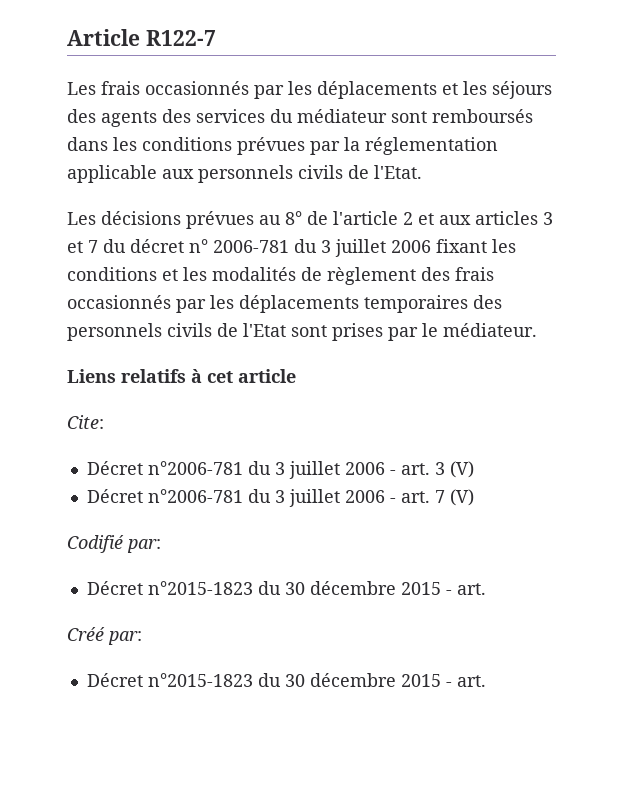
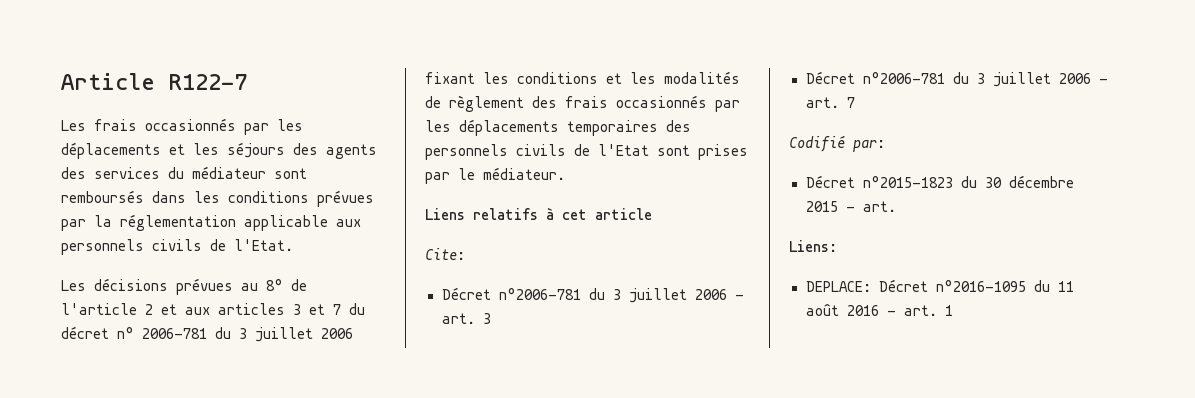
[449,461,474,478] (V) -> (491, 318) none
[449,489,474,506] (V) -> (855, 102) none
[67,627,142,645] [86,673,486,687] Créé par: // Décret n°2015-1823 du 30 décembre 2015 - art. -> [789,240,837,252] [805,279,1074,292] [805,304,953,316] Liens: // DEPLACE: Décret n°2016-1095 du 11 août 2016 - art. 1

